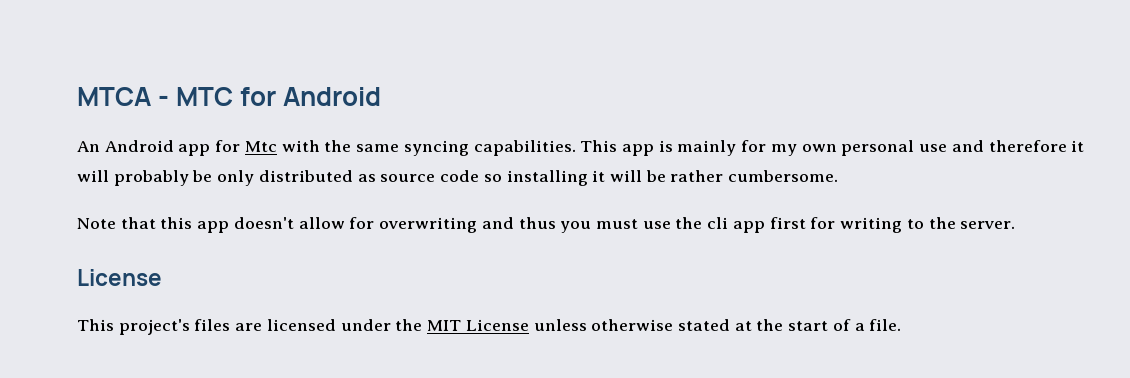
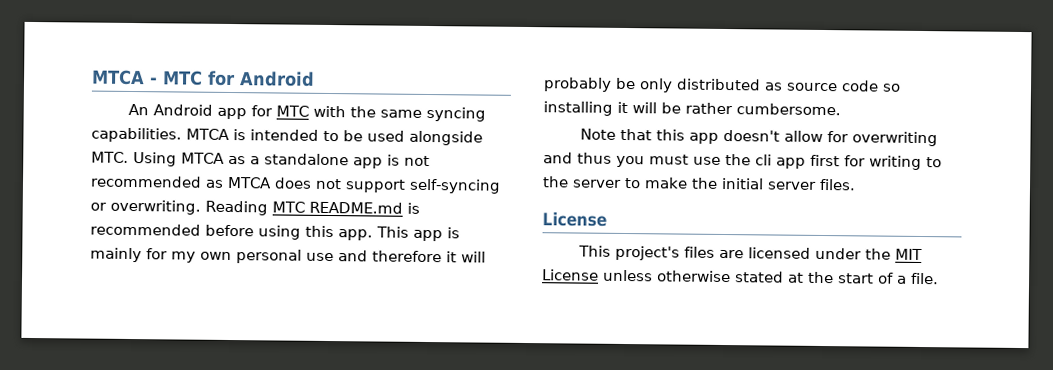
[244,141,277,152] Mtc -> [276,105,310,117] MTC
(576, 148) none -> [186,128,483,146] [91,151,430,169] [90,175,501,194] [90,199,420,216] [90,223,373,241] MTCA is intended to be used alongside MTC. Using MTCA as a standalone app is not recommended as MTCA does not support self-syncing or overwriting. Reading MTC README.md is recommended before using this app.
[960,221,1016,229] server. -> [572,177,856,191] server to make the initial server files.

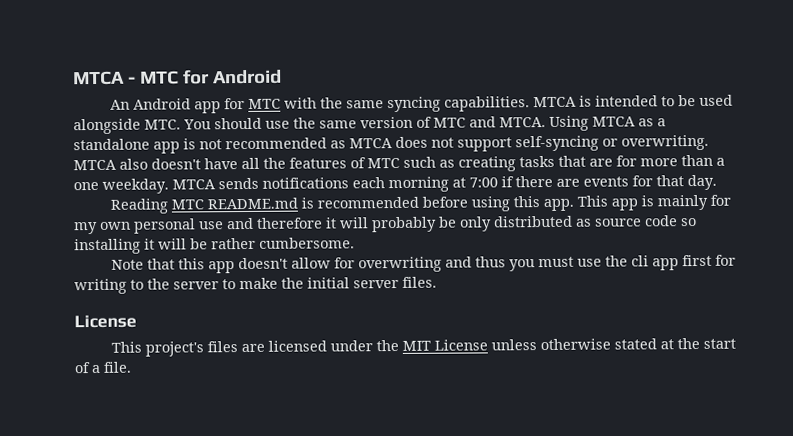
(129, 157) none -> [183,116,546,130] You should use the same version of MTC and MTCA.
(201, 207) none -> [73,154,725,172] [73,174,717,194] MTCA also doesn't have all the features of MTC such as creating tasks that are for more than a one weekday. MTCA sends notifications each morning at 7:00 if there are events for that day. //

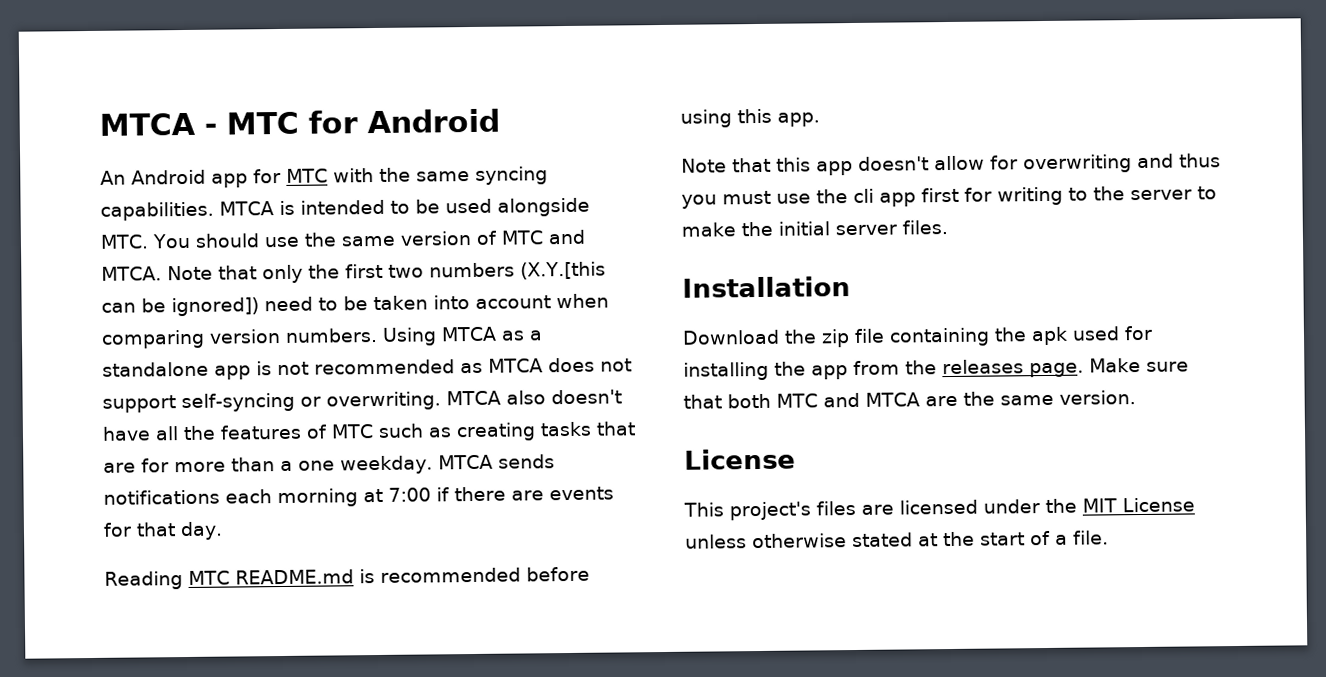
(546, 122) none -> [166,261,606,284] [101,293,609,317] [101,327,378,349] Note that only the first two numbers (X.Y.[this can be ignored]) need to be taken into account when comparing version numbers.
[577,194,732,211] [74,215,697,235] [74,237,355,255] This app is mainly for my own personal use and therefore it will probably be only distributed as source code so installing it will be rather cumbersome. -> (820, 119) none
(437, 282) none -> [682,276,851,298] [682,325,1153,348] [683,358,1189,381] [683,390,1136,409] // Installation // Download the zip file containing the apk used for installing the app from the releases page. Make sure that both MTC and MTCA are the same version.

